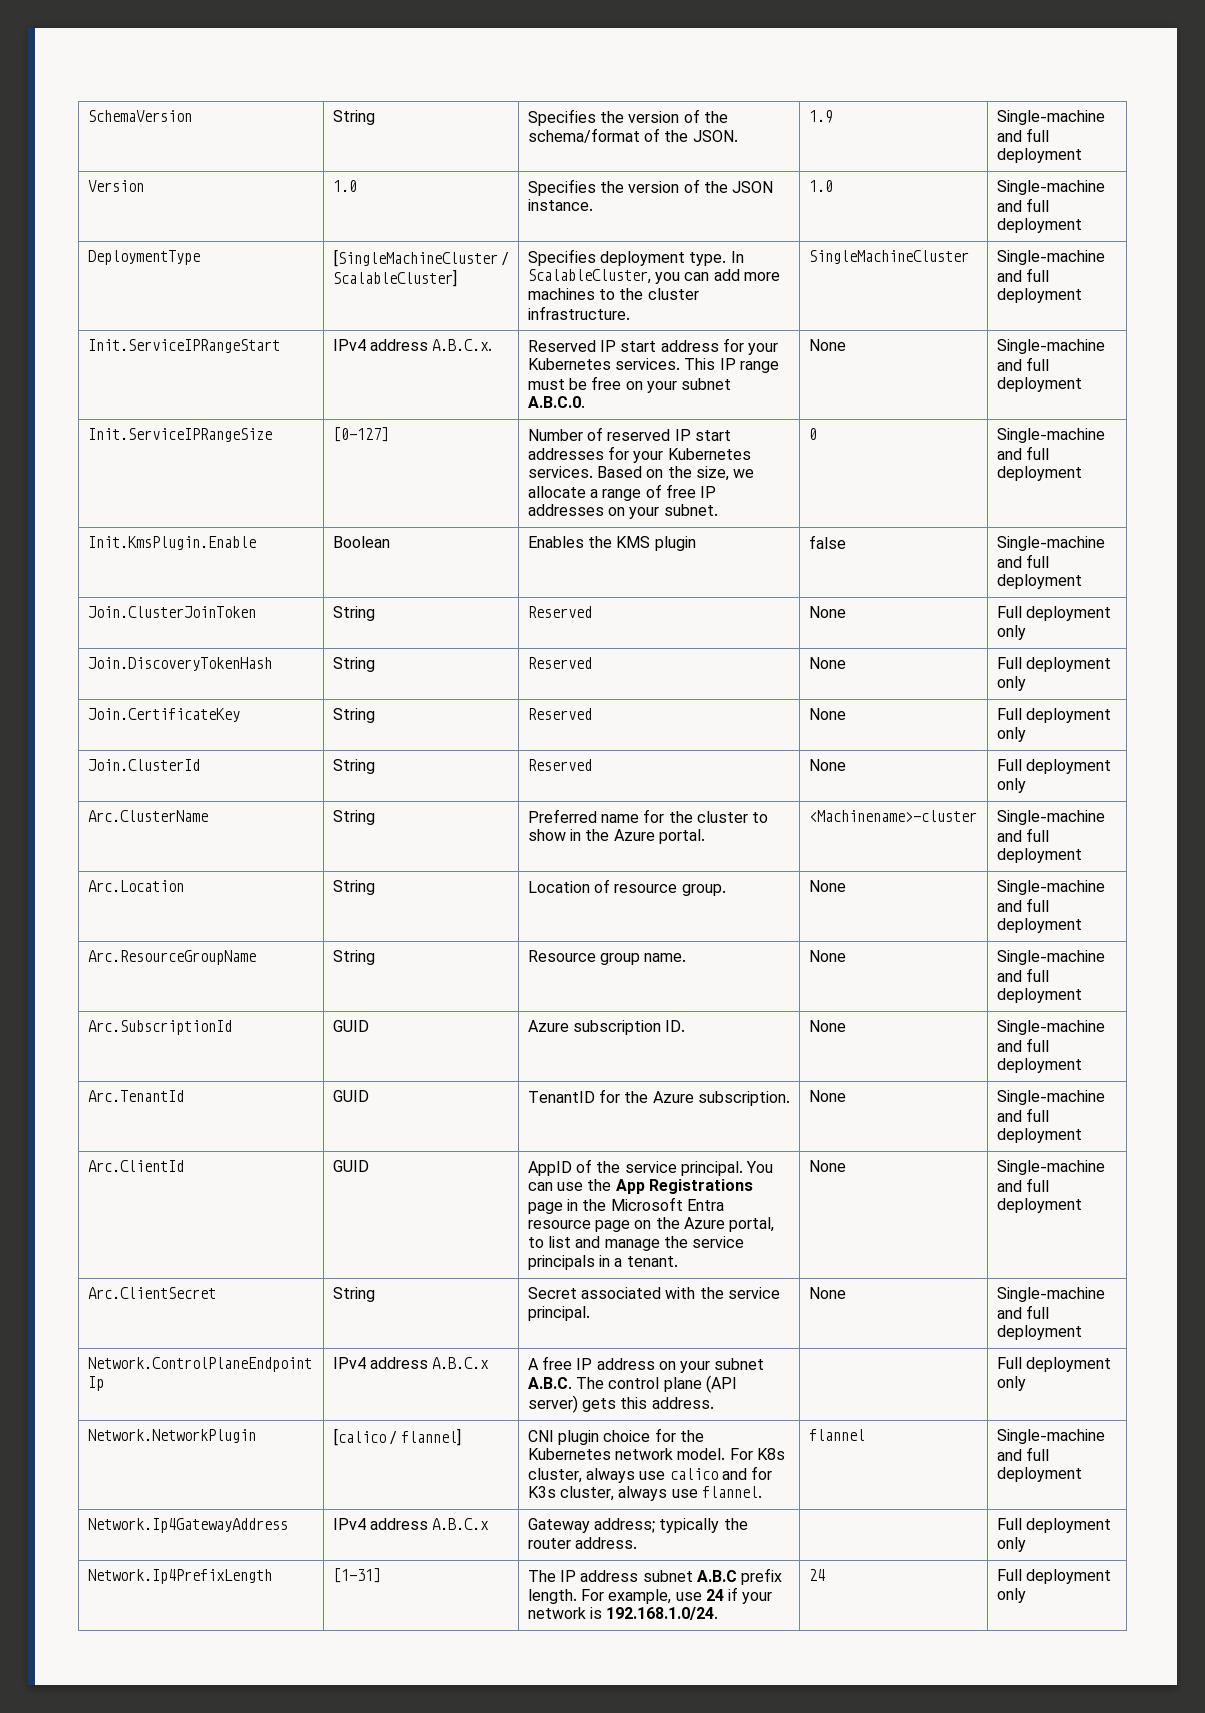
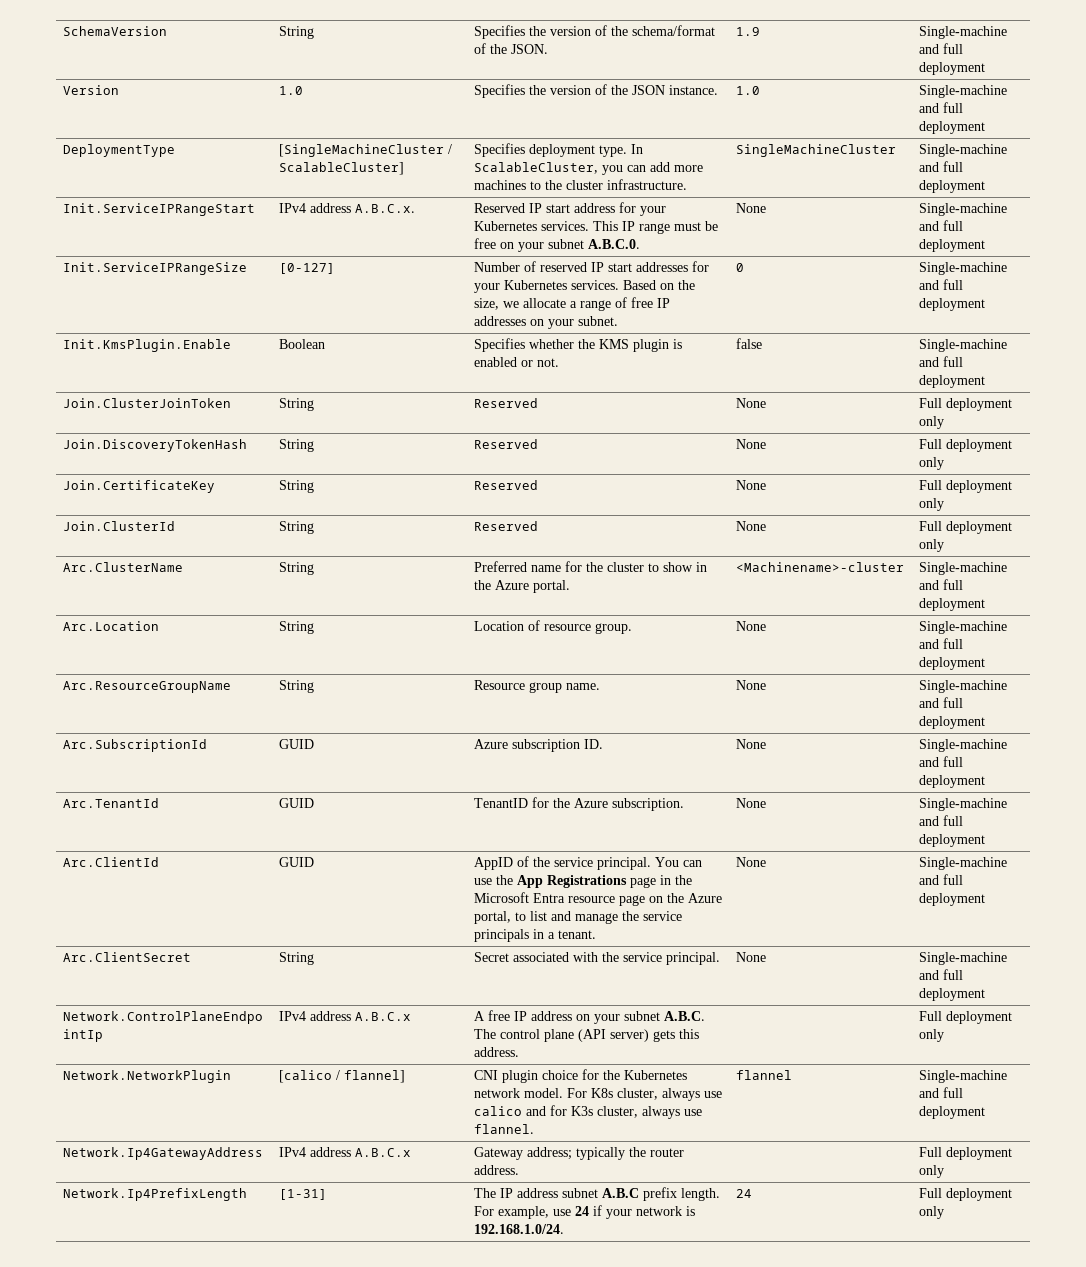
[527,536,584,548] Enables -> [474,338,575,352] Specifies whether
(696, 543) none -> [673,339,683,349] [474,357,560,367] is enabled or not.

